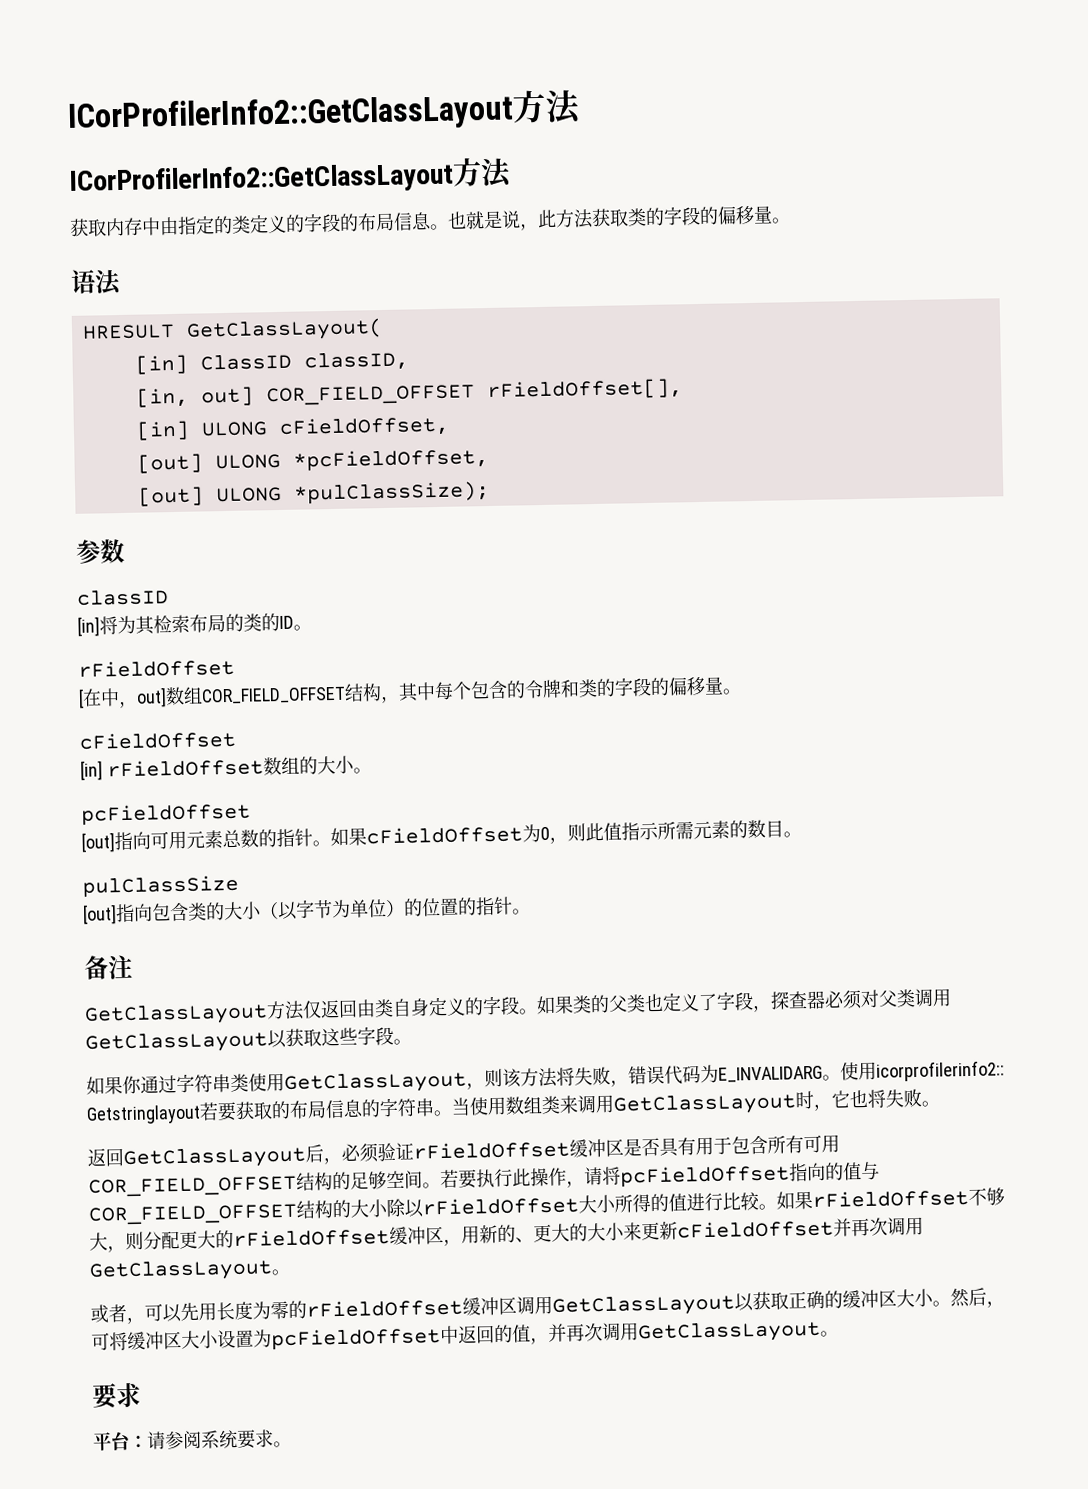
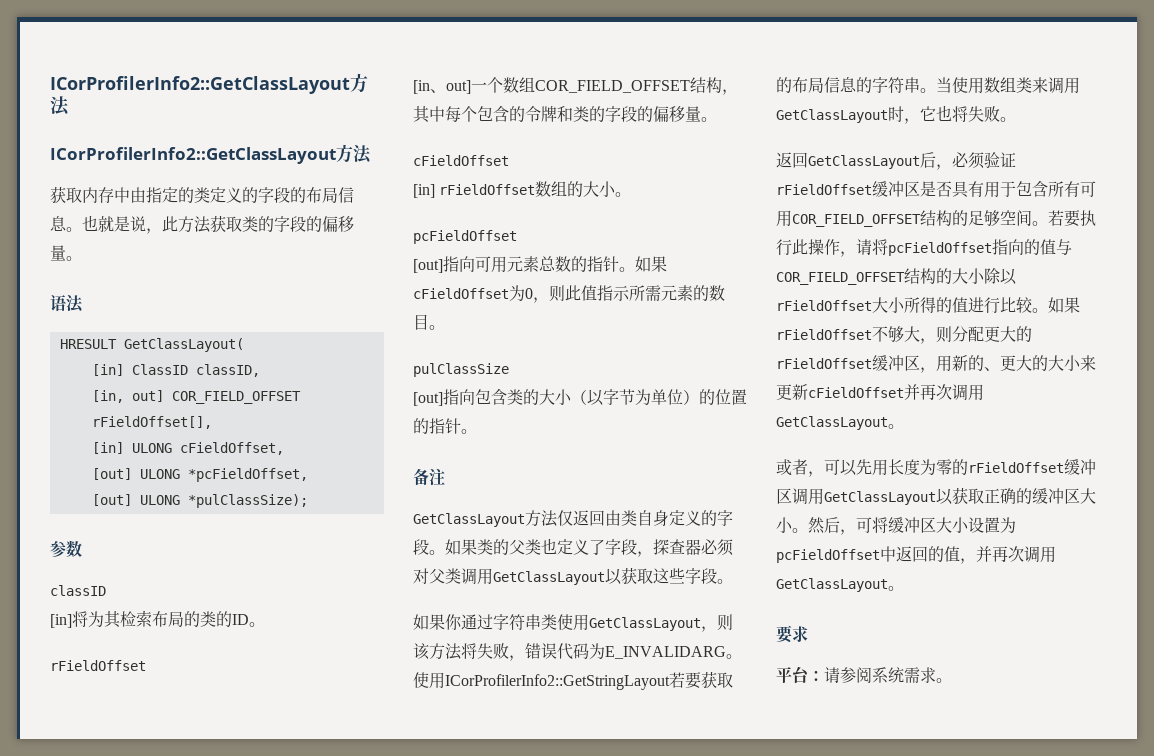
[78,687,167,709] [在中，out] -> [413,77,503,94] [in、out]一个
[876,1060,1005,1082] [86,1104,201,1125] icorprofilerinfo2:: Getstringlayout -> [445,674,670,690] ICorProfilerInfo2::GetStringLayout
[236,1429,256,1449] 要 -> [904,667,920,683] 需

